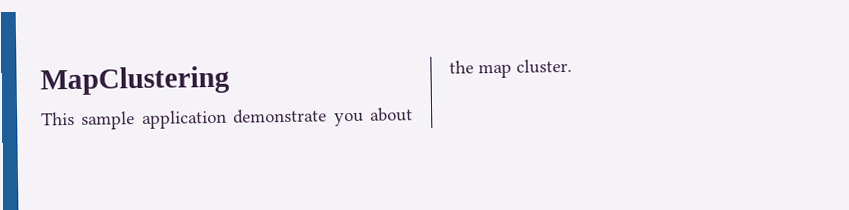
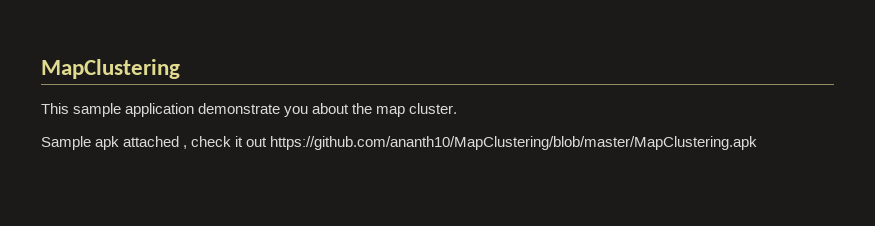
(572, 66) none -> [41,136,758,150] // Sample apk attached , check it out https://github.com/ananth10/MapClustering/blob/master/MapClustering.apk

